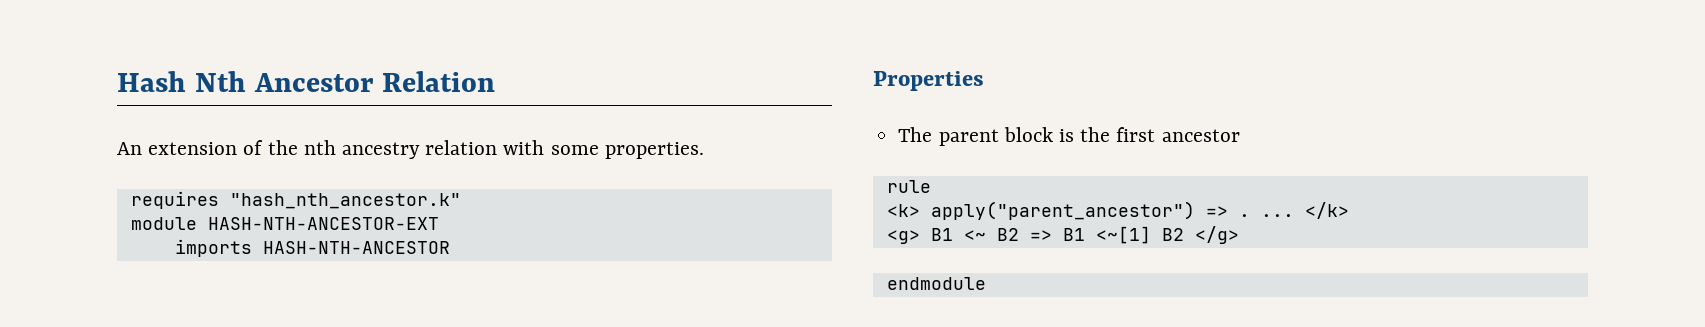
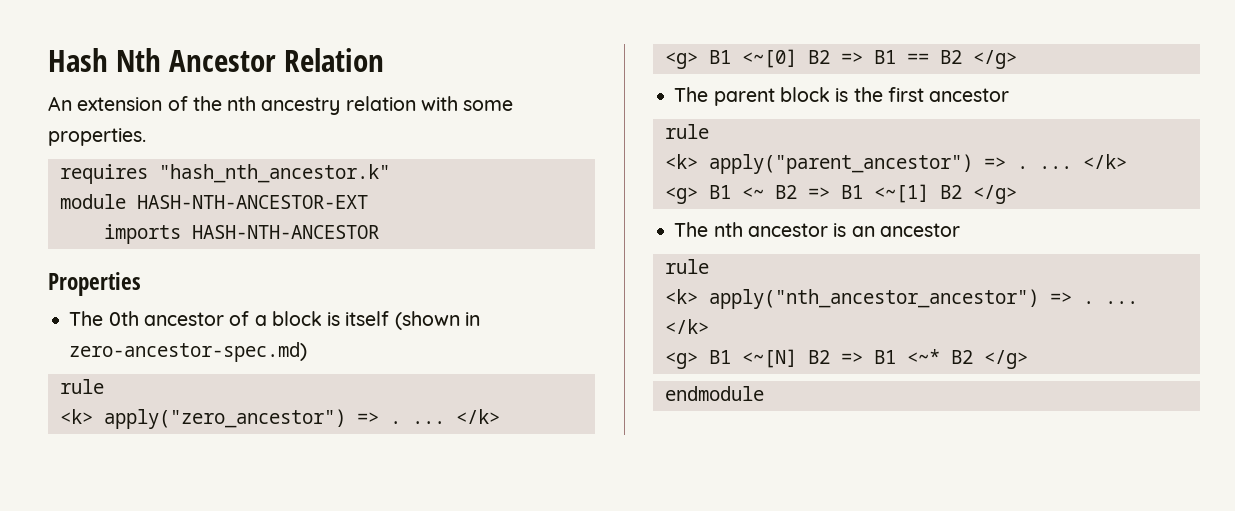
(984, 81) none -> [69,311,480,330] [69,342,308,362] [59,379,104,394] [59,409,500,429] [664,49,1017,69] // The 0th ancestor of a block is itself (shown in zero-ancestor-spec.md) // rule // <k> apply("zero_ancestor") => . ... </k> // <g> B1 <~[0] B2 => B1 == B2 </g>
(1239, 235) none -> [674,222,960,237] [664,259,709,274] [664,289,1138,309] [664,319,709,334] [664,349,1028,369] // The nth ancestor is an ancestor // rule // <k> apply("nth_ancestor_ancestor") => . ... </k> // <g> B1 <~[N] B2 => B1 <~* B2 </g>

